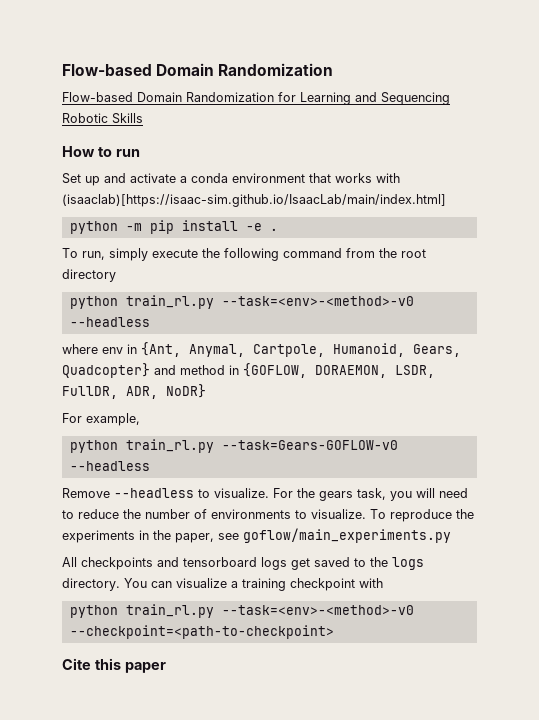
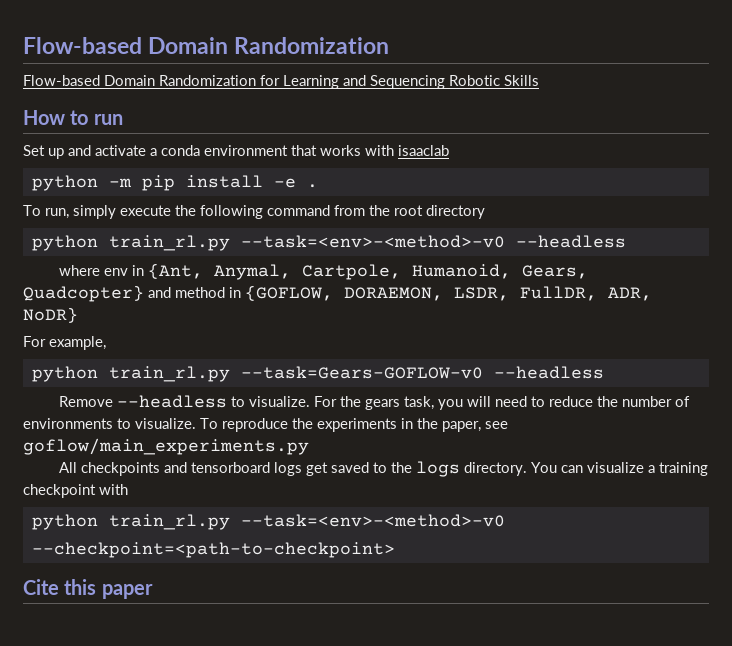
[62,194,446,207] (isaaclab)[https://isaac-sim.github.io/IsaacLab/main/index.html] -> [398,145,449,156] isaaclab

